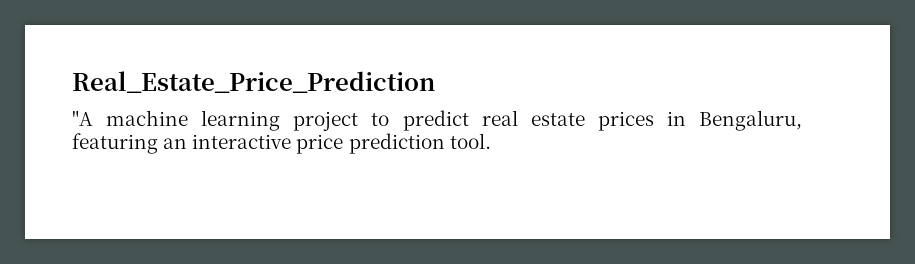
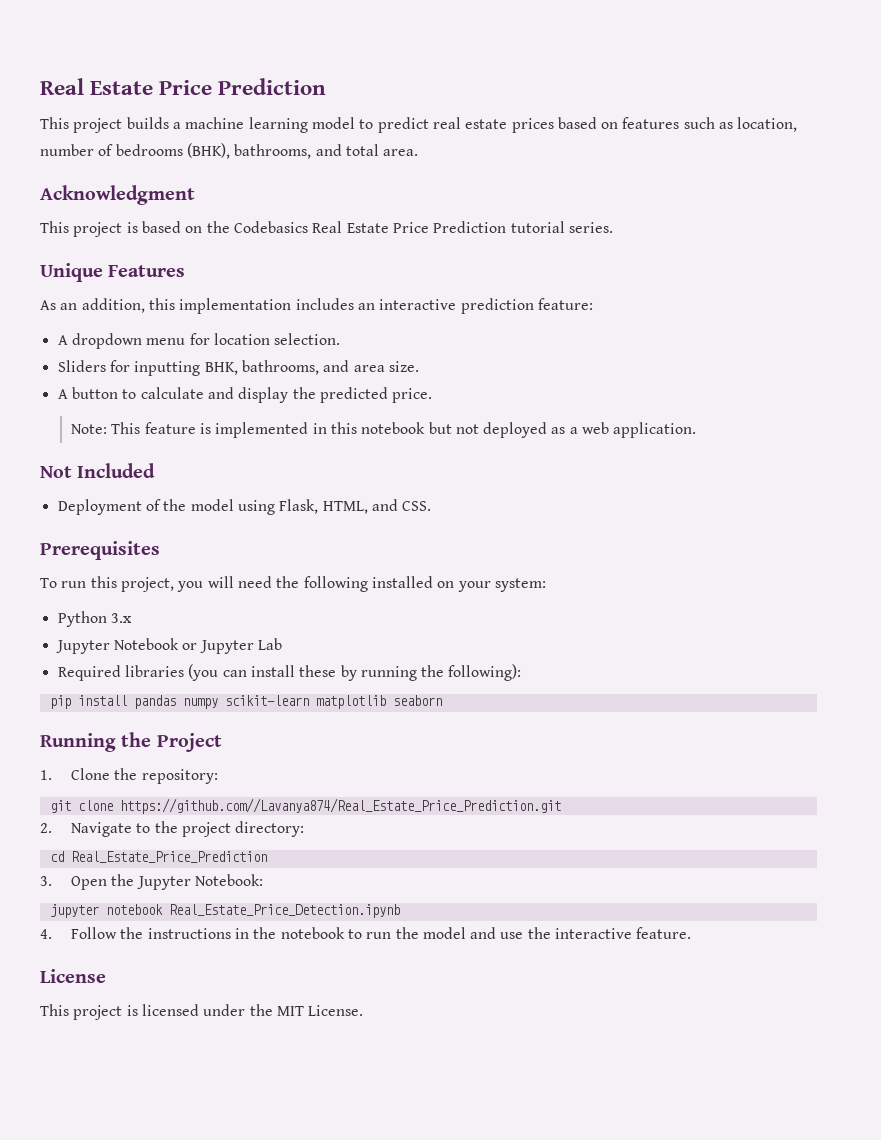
[72,71,435,93] [72,110,93,126] Real_Estate_Price_Prediction // "A -> [40,78,327,95] [40,117,181,133] Real Estate Price Prediction // This project builds a
[293,111,359,131] project -> [311,117,355,129] model
[666,110,803,131] [72,133,491,154] in Bengaluru, featuring an interactive price prediction tool. -> [557,117,798,132] [40,143,419,159] [40,185,195,205] [40,221,613,237] [40,263,186,282] [40,298,593,314] [57,333,341,349] [57,360,419,376] [57,387,433,403] [70,422,697,438] [40,463,156,478] [57,499,432,515] [40,541,160,560] [40,576,546,592] [57,611,132,627] [55,638,282,654] [57,664,522,681] [49,695,442,709] [40,732,222,752] [40,768,218,784] [49,798,561,814] [40,821,305,837] [49,851,267,863] [40,874,263,890] [49,904,400,918] [40,927,692,939] [40,969,106,983] [40,1004,364,1020] based on features such as location, number of bedrooms (BHK), bathrooms, and total area. // Acknowledgment // This project is based on the Codebasics Real Estate Price Prediction tutorial series. // Unique Features // As an addition, this implementation includes an interactive prediction feature: // A dropdown menu for location selection. // Sliders for inputting BHK, bathrooms, and area size. // A button to calculate and display the predicted price. // Note: This feature is implemented in this notebook but not deployed as a web application. // Not Included // Deployment of the model using Flask, HTML, and CSS. // Prerequisites // To run this project, you will need the following installed on your system: // Python 3.x // Jupyter Notebook or Jupyter Lab // Required libraries (you can install these by running the following): // pip install pandas numpy scikit-learn matplotlib seaborn // Running the Project // 1. Clone the repository: // git clone https://github.com//Lavanya874/Real_Estate_Price_Prediction.git // 2. Navigate to the project directory: // cd Real_Estate_Price_Prediction // 3. Open the Jupyter Notebook: // jupyter notebook Real_Estate_Price_Detection.ipynb // 4. Follow the instructions in the notebook to run the model and use the interactive feature. // License // This project is licensed under the MIT License.

